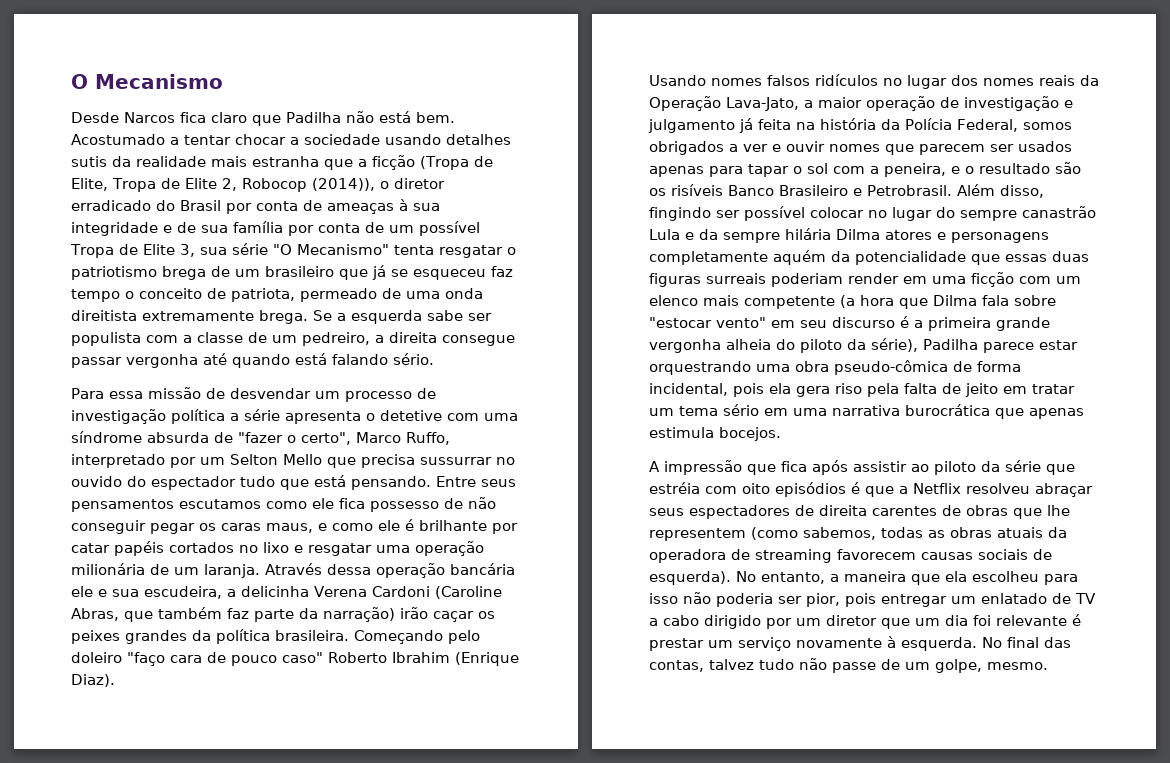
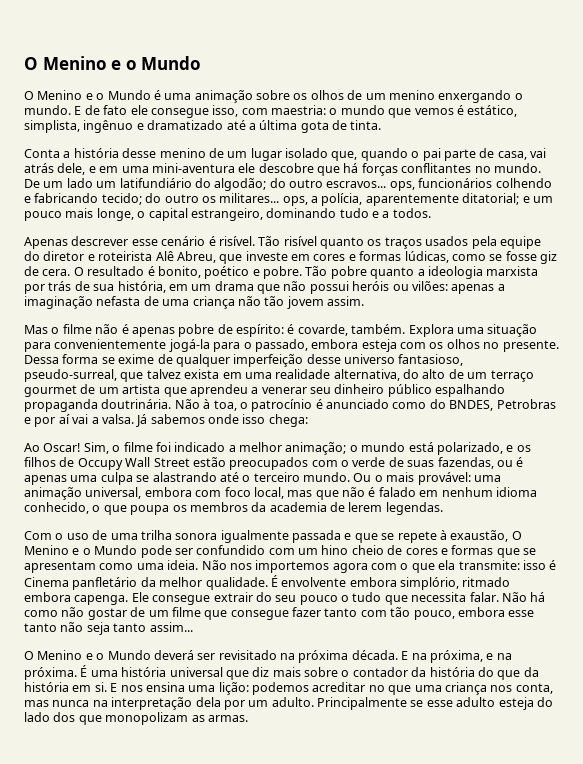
[71,74,223,89] [71,111,455,126] [71,134,511,145] [71,155,493,170] [71,178,445,192] [71,199,440,214] [71,221,480,236] [70,243,516,258] [71,265,513,280] [71,288,483,302] [71,310,492,324] [71,332,515,346] [71,353,434,368] [71,387,436,402] [71,409,518,424] [71,431,450,445] [71,454,515,468] [71,475,516,490] [71,497,496,512] [71,519,518,534] [71,541,484,556] [71,563,515,578] [71,586,502,599] [71,607,495,622] [71,629,480,644] [71,652,519,666] [71,674,115,687] [649,74,1099,89] [649,96,1073,111] [648,118,1072,133] [649,141,1072,155] [649,162,1081,177] [649,184,1044,198] [649,206,1096,221] [649,228,1049,243] [649,250,1089,265] [649,272,1081,287] [649,295,1056,309] [649,316,1050,331] [649,338,1078,353] [649,360,1021,375] [649,383,1075,397] [649,404,1084,419] [649,427,781,441] [649,460,1075,475] [649,482,1093,497] [649,505,1070,519] [649,527,1067,541] [649,549,1052,563] [649,571,1078,585] [649,592,1096,607] [649,614,1081,629] [649,636,1071,651] [649,658,1048,673] O Mecanismo // Desde Narcos fica claro que Padilha não está bem. Acostumado a tentar chocar a sociedade usando detalhes sutis da realidade mais estranha que a ficção (Tropa de Elite, Tropa de Elite 2, Robocop (2014)), o diretor erradicado do Brasil por conta de ameaças à sua integridade e de sua família por conta de um possível Tropa de Elite 3, sua série "O Mecanismo" tenta resgatar o patriotismo brega de um brasileiro que já se esqueceu faz tempo o conceito de patriota, permeado de uma onda direitista extremamente brega. Se a esquerda sabe ser populista com a classe de um pedreiro, a direita consegue passar vergonha até quando está falando sério. // Para essa missão de desvendar um processo de investigação política a série apresenta o detetive com uma síndrome absurda de "fazer o certo", Marco Ruffo, interpretado por um Selton Mello que precisa sussurrar no ouvido do espectador tudo que está pensando. Entre seus pensamentos escutamos como ele fica possesso de não conseguir pegar os caras maus, e como ele é brilhante por catar papéis cortados no lixo e resgatar uma operação milionária de um laranja. Através dessa operação bancária ele e sua escudeira, a delicinha Verena Cardoni (Caroline Abras, que também faz parte da narração) irão caçar os peixes grandes da política brasileira. Começando pelo doleiro "faço cara de pouco caso" Roberto Ibrahim (Enrique Diaz). // Usando nomes falsos ridículos no lugar dos nomes reais da Operação Lava-Jato, a maior operação de investigação e julgamento já feita na história da Polícia Federal, somos obrigados a ver e ouvir nomes que parecem ser usados apenas para tapar o sol com a peneira, e o resultado são os risíveis Banco Brasileiro e Petrobrasil. Além disso, fingindo ser possível colocar no lugar do sempre canastrão Lula e da sempre hilária Dilma atores e personagens completamente aquém da potencialidade que essas duas figuras surreais poderiam render em uma ficção com um elenco mais competente (a hora que Dilma fala sobre "estocar vento" em seu discurso é a primeira grande vergonha alheia do piloto da série), Padilha parece estar orquestrando uma obra pseudo-cômica de forma incidental, pois ela gera riso pela falta de jeito em tratar um tema sério em uma narrativa burocrática que apenas estimula bocejos. // A impressão que fica após assistir ao piloto da série que estréia com oito episódios é que a Netflix resolveu abraçar seus espectadores de direita carentes de obras que lhe representem (como sabemos, todas as obras atuais da operadora de streaming favorecem causas sociais de esquerda). No entanto, a maneira que ela escolheu para isso não poderia ser pior, pois entregar um enlatado de TV a cabo dirigido por um diretor que um dia foi relevante é prestar um serviço novamente à esquerda. No final das contas, talvez tudo não passe de um golpe, mesmo. -> [24,56,202,70] [24,90,523,103] [24,105,518,118] [24,120,382,133] [24,148,546,161] [24,163,541,176] [24,178,552,191] [24,193,553,206] [24,208,431,221] [24,236,541,249] [24,251,557,264] [24,266,539,279] [24,281,505,294] [24,296,364,309] [24,324,538,337] [24,339,559,352] [24,354,464,367] [24,369,534,382] [24,384,506,397] [24,399,556,412] [24,414,308,427] [24,442,531,455] [24,457,524,470] [24,472,501,485] [24,487,537,500] [24,502,443,515] [24,530,522,543] [24,545,536,558] [24,560,557,573] [24,575,511,590] [24,592,546,605] [24,607,535,620] [24,622,193,635] [24,650,512,663] [24,665,539,680] [24,682,553,695] [24,697,553,710] [24,712,248,725] O Menino e o Mundo // O Menino e o Mundo é uma animação sobre os olhos de um menino enxergando o mundo. E de fato ele consegue isso, com maestria: o mundo que vemos é estático, simplista, ingênuo e dramatizado até a última gota de tinta. // Conta a história desse menino de um lugar isolado que, quando o pai parte de casa, vai atrás dele, e em uma mini-aventura ele descobre que há forças conflitantes no mundo. De um lado um latifundiário do algodão; do outro escravos... ops, funcionários colhendo e fabricando tecido; do outro os militares... ops, a polícia, aparentemente ditatorial; e um pouco mais longe, o capital estrangeiro, dominando tudo e a todos. // Apenas descrever esse cenário é risível. Tão risível quanto os traços usados pela equipe do diretor e roteirista Alê Abreu, que investe em cores e formas lúdicas, como se fosse giz de cera. O resultado é bonito, poético e pobre. Tão pobre quanto a ideologia marxista por trás de sua história, em um drama que não possui heróis ou vilões: apenas a imaginação nefasta de uma criança não tão jovem assim. // Mas o filme não é apenas pobre de espírito: é covarde, também. Explora uma situação para convenientemente jogá-la para o passado, embora esteja com os olhos no presente. Dessa forma se exime de qualquer imperfeição desse universo fantasioso, pseudo-surreal, que talvez exista em uma realidade alternativa, do alto de um terraço gourmet de um artista que aprendeu a venerar seu dinheiro público espalhando propaganda doutrinária. Não à toa, o patrocínio é anunciado como do BNDES, Petrobras e por aí vai a valsa. Já sabemos onde isso chega: // Ao Oscar! Sim, o filme foi indicado a melhor animação; o mundo está polarizado, e os filhos de Occupy Wall Street estão preocupados com o verde de suas fazendas, ou é apenas uma culpa se alastrando até o terceiro mundo. Ou o mais provável: uma animação universal, embora com foco local, mas que não é falado em nenhum idioma conhecido, o que poupa os membros da academia de lerem legendas. // Com o uso de uma trilha sonora igualmente passada e que se repete à exaustão, O Menino e o Mundo pode ser confundido com um hino cheio de cores e formas que se apresentam como uma ideia. Não nos importemos agora com o que ela transmite: isso é Cinema panfletário da melhor qualidade. É envolvente embora simplório, ritmado embora capenga. Ele consegue extrair do seu pouco o tudo que necessita falar. Não há como não gostar de um filme que consegue fazer tanto com tão pouco, embora esse tanto não seja tanto assim... // O Menino e o Mundo deverá ser revisitado na próxima década. E na próxima, e na próxima. É uma história universal que diz mais sobre o contador da história do que da história em si. E nos ensina uma lição: podemos acreditar no que uma criança nos conta, mas nunca na interpretação dela por um adulto. Principalmente se esse adulto esteja do lado dos que monopolizam as armas.

